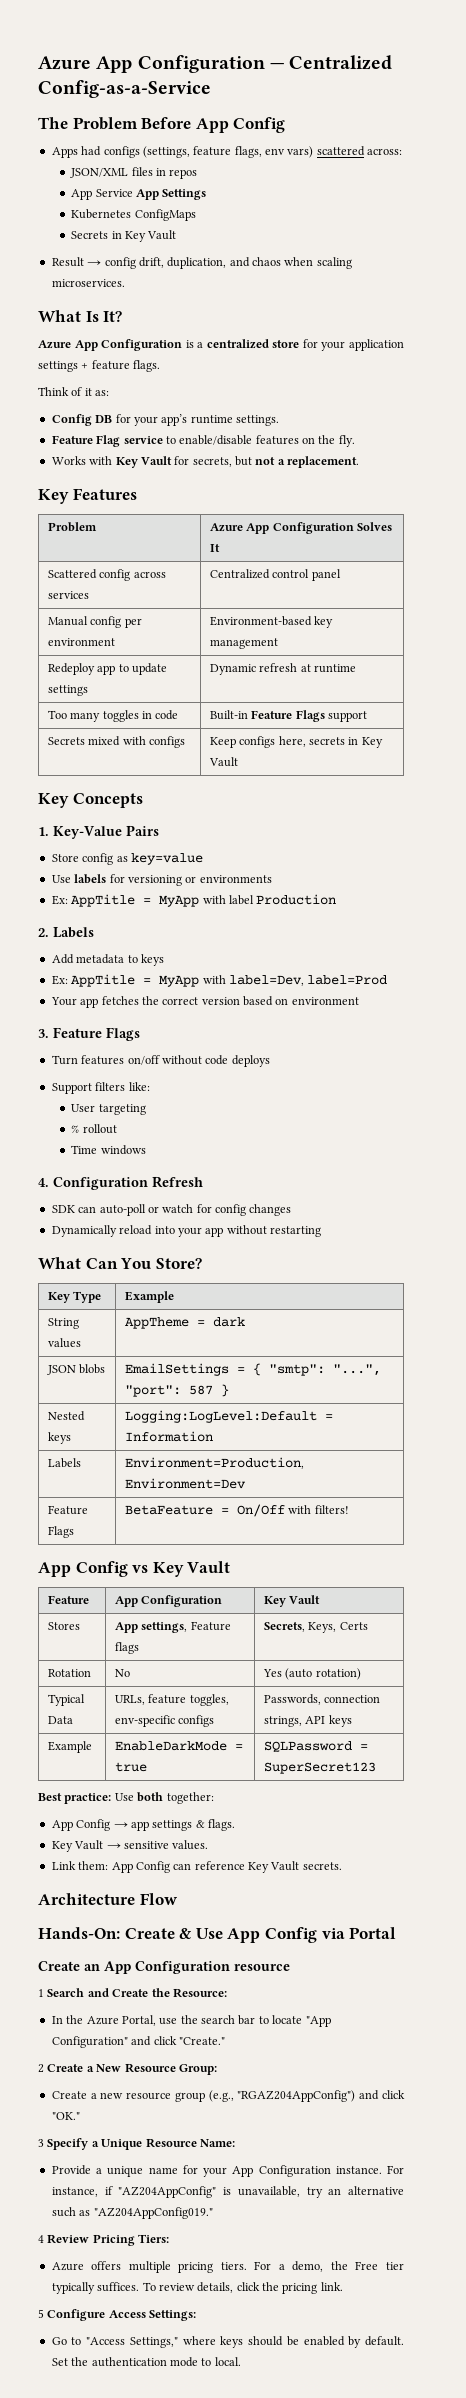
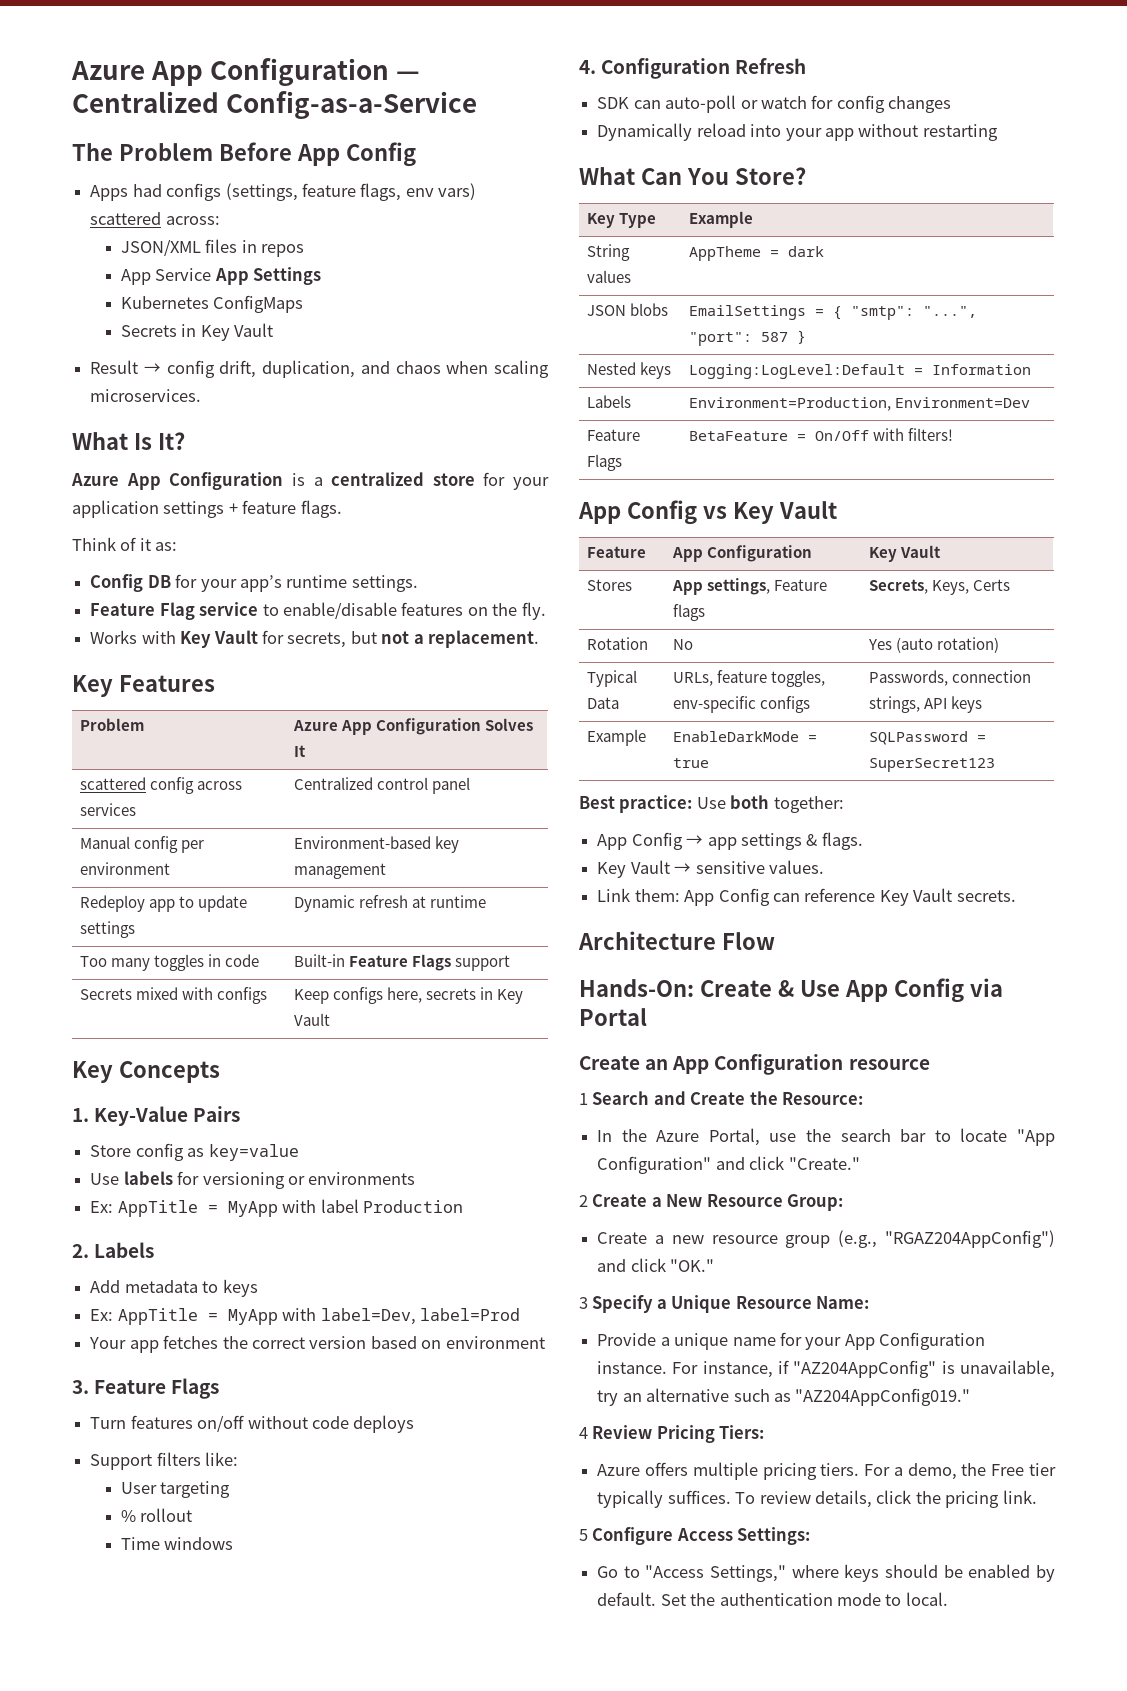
[47,569,97,579] Scattered -> [79,777,146,790] scattered

